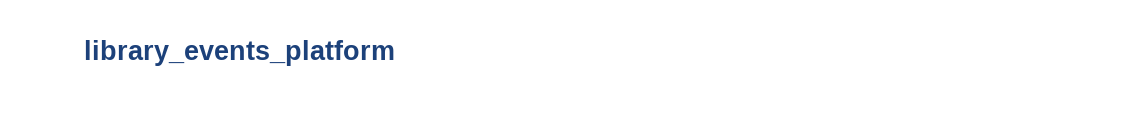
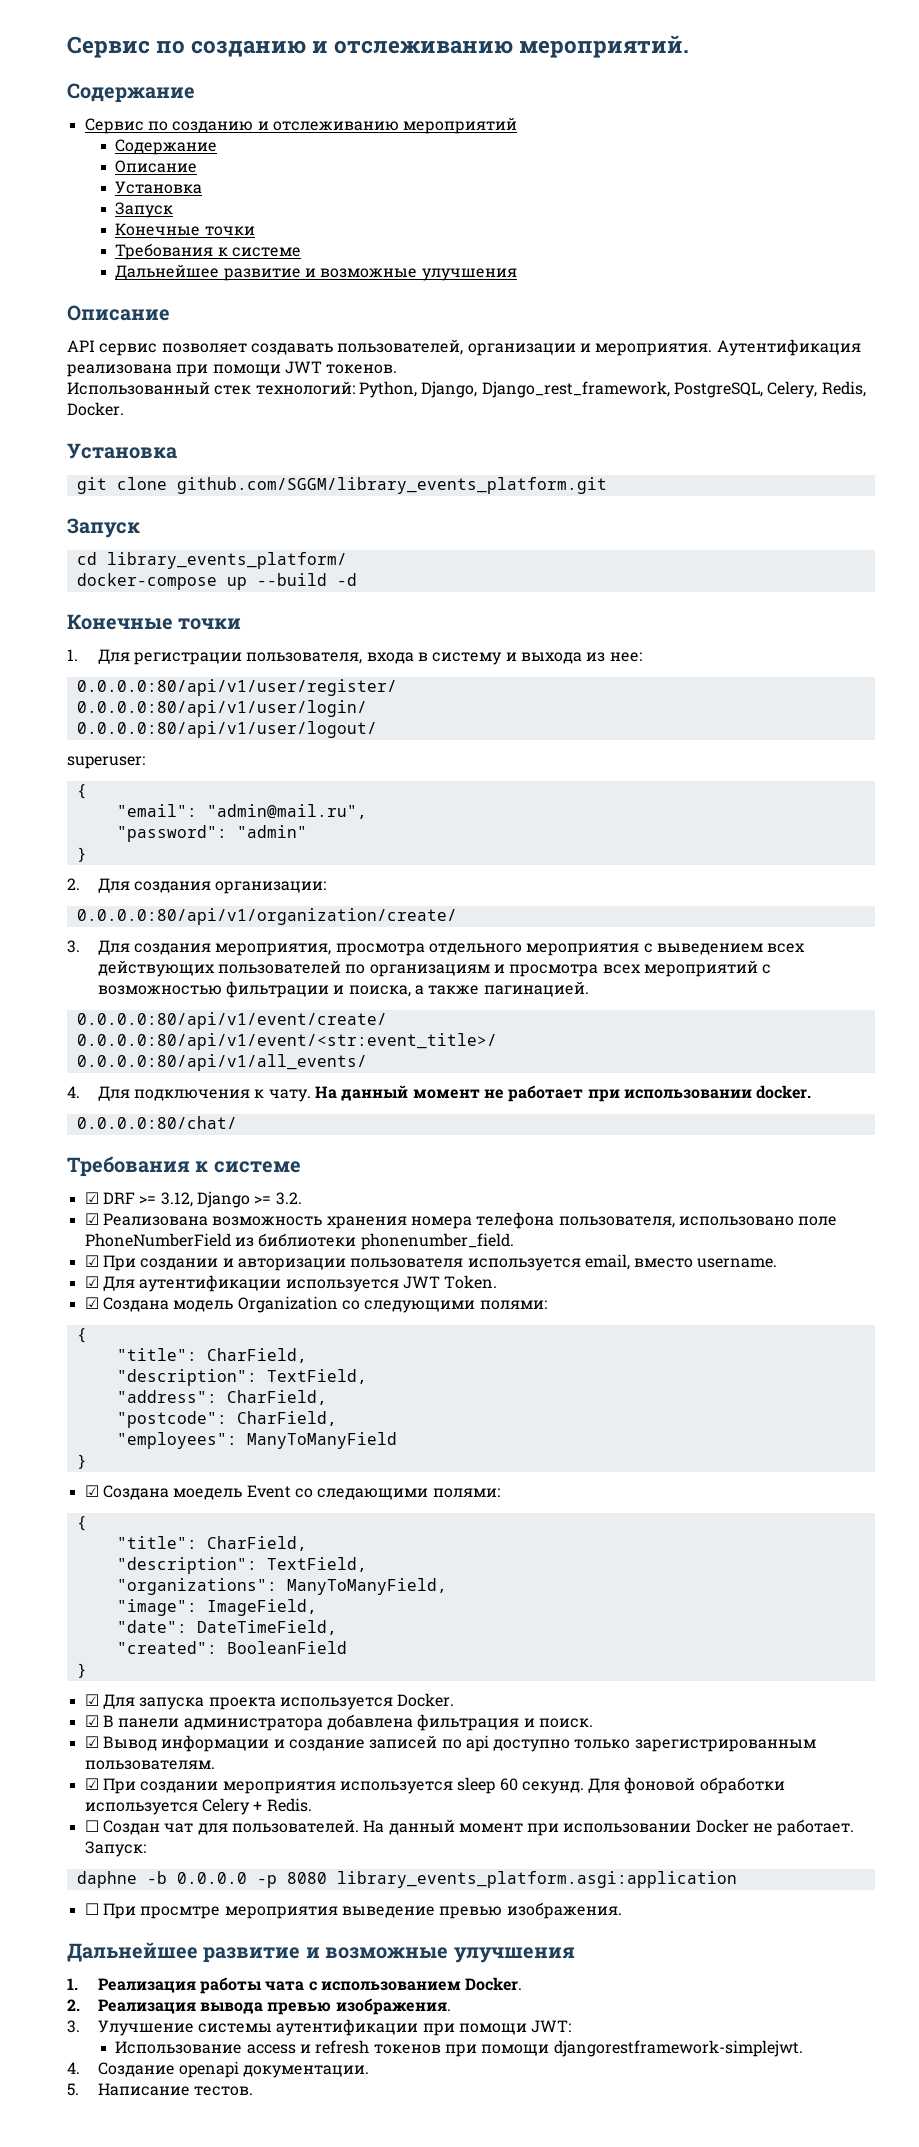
[84,40,395,66] library_events_platform -> [67,35,690,58] [67,83,195,103] [84,117,518,134] [115,139,218,155] [115,160,198,173] [115,181,203,194] [115,202,174,218] [115,223,255,236] [115,243,302,260] [115,264,517,281] [67,305,170,321] [67,339,861,356] [67,361,398,377] [67,381,866,398] [67,402,124,416] [67,443,177,459] [76,477,607,494] [67,518,140,538] [76,552,347,569] [76,573,357,590] [67,614,242,630] [67,649,642,665] [76,679,397,696] [76,700,367,717] [76,721,377,738] [67,756,145,769] [76,784,87,799] [116,804,367,819] [116,825,307,842] [76,847,87,862] [67,878,327,894] [76,908,457,925] [67,940,806,956] [97,960,772,977] [97,981,589,998] [76,1012,387,1029] [76,1033,497,1050] [76,1054,367,1071] [67,1085,812,1102] [76,1116,237,1129] [67,1156,301,1177] [84,1191,302,1208] [84,1212,838,1229] [84,1233,514,1250] [84,1254,778,1271] [84,1275,498,1292] [84,1296,547,1313] [76,1328,87,1343] [116,1348,307,1363] [116,1369,367,1386] [116,1390,327,1405] [116,1411,337,1428] [116,1432,397,1449] [76,1454,87,1469] [84,1485,500,1500] [76,1516,87,1531] [116,1536,307,1551] [116,1557,367,1574] [116,1578,447,1595] [116,1599,317,1616] [116,1620,337,1635] [116,1641,347,1654] [76,1663,87,1678] [84,1693,455,1710] [84,1714,593,1731] [84,1735,816,1752] [84,1760,215,1770] [84,1777,785,1794] [84,1798,312,1815] [84,1819,855,1836] [84,1841,146,1857] [76,1871,737,1888] [84,1902,622,1919] [67,1942,575,1963] [67,1977,523,1994] [67,1998,451,2015] [67,2019,572,2036] [115,2040,803,2057] [67,2061,370,2078] [67,2083,254,2096] Сервис по созданию и отслеживанию мероприятий. // Содержание // Сервис по созданию и отслеживанию мероприятий // Содержание // Описание // Установка // Запуск // Конечные точки // Требования к системе // Дальнейшее развитие и возможные улучшения // Описание // API сервис позволяет создавать пользователей, организации и мероприятия. Аутентификация реализована при помощи JWT токенов. // Использованный стек технологий: Python, Django, Django_rest_framework, PostgreSQL, Celery, Redis, Docker. // Установка // git clone github.com/SGGM/library_events_platform.git // Запуск // cd library_events_platform/ // docker-compose up --build -d // Конечные точки // 1. Для регистрации пользователя, входа в систему и выхода из нее: // 0.0.0.0:80/api/v1/user/register/ // 0.0.0.0:80/api/v1/user/login/ // 0.0.0.0:80/api/v1/user/logout/ // superuser: // { // "email": "admin@mail.ru", // "password": "admin" // } // 2. Для создания организации: // 0.0.0.0:80/api/v1/organization/create/ // 3. Для создания мероприятия, просмотра отдельного мероприятия с выведением всех действующих пользователей по организациям и просмотра всех мероприятий с возможностью фильтрации и поиска, а также пагинацией. // 0.0.0.0:80/api/v1/event/create/ // 0.0.0.0:80/api/v1/event/<str:event_title>/ // 0.0.0.0:80/api/v1/all_events/ // 4. Для подключения к чату. На данный момент не работает при использовании docker. // 0.0.0.0:80/chat/ // Требования к системе // ☑ DRF >= 3.12, Django >= 3.2. // ☑ Реализована возможность хранения номера телефона пользователя, использовано поле PhoneNumberField из библиотеки phonenumber_field. // ☑ При создании и авторизации пользователя используется email, вместо username. // ☑ Для аутентификации используется JWT Token. // ☑ Создана модель Organization со следующими полями: // { // "title": CharField, // "description": TextField, // "address": CharField, // "postcode": CharField, // "employees": ManyToManyField // } // ☑ Создана моедель Event со следающими полями: // { // "title": CharField, // "description": TextField, // "organizations": ManyToManyField, // "image": ImageField, // "date": DateTimeField, // "created": BooleanField // } // ☑ Для запуска проекта используется Docker. // ☑ В панели администратора добавлена фильтрация и поиск. // ☑ Вывод информации и создание записей по api доступно только зарегистрированным пользователям. // ☑ При создании мероприятия используется sleep 60 секунд. Для фоновой обработки используется Celery + Redis. // ☐ Создан чат для пользователей. На данный момент при использовании Docker не работает. Запуск: // daphne -b 0.0.0.0 -p 8080 library_events_platform.asgi:application // ☐ При просмтре мероприятия выведение превью изображения. // Дальнейшее развитие и возможные улучшения // 1. Реализация работы чата с использованием Docker. // 2. Реализация вывода превью изображения. // 3. Улучшение системы аутентификации при помощи JWT: // Использование access и refresh токенов при помощи djangorestframework-simplejwt. // 4. Создание openapi документации. // 5. Написание тестов.

